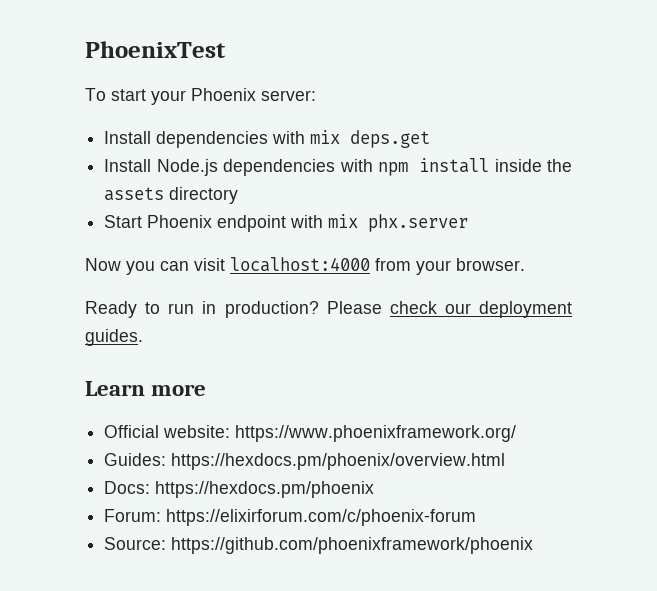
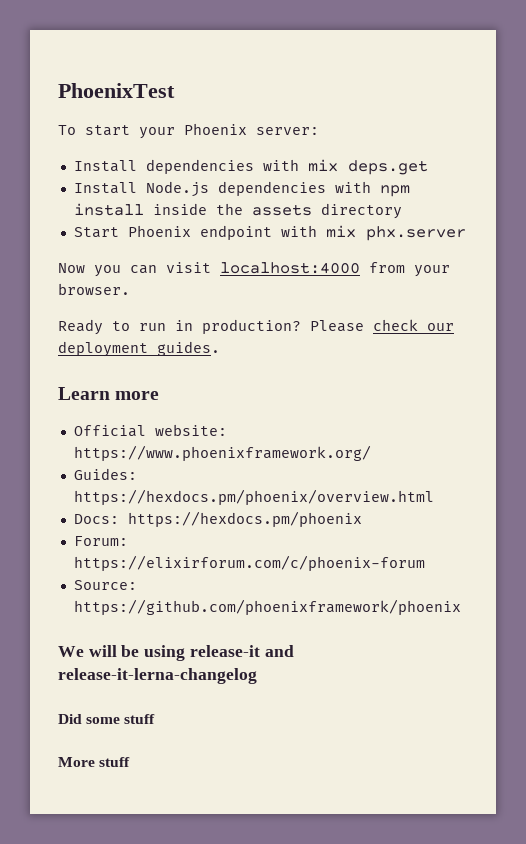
(534, 545) none -> [58,645,294,661] [58,668,257,684] [58,714,156,724] [58,757,131,767] // We will be using release-it and release-it-lerna-changelog // Did some stuff // More stuff

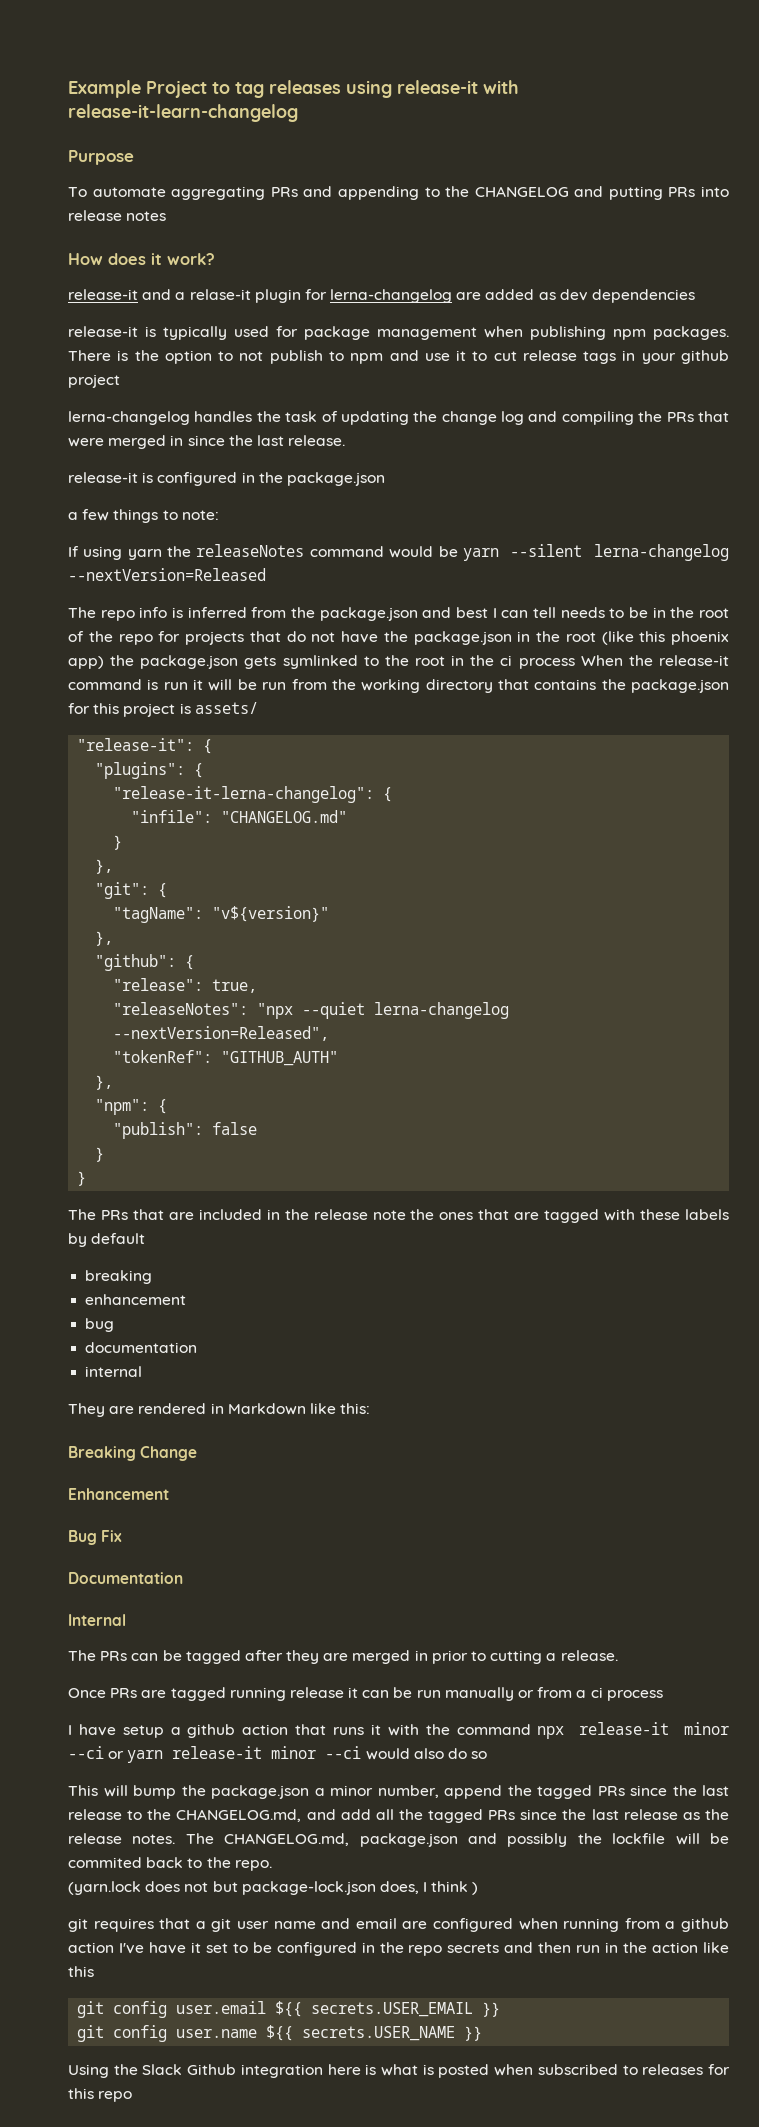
[58,83,175,98] [58,123,319,139] [73,159,428,175] [73,181,410,197] [73,203,402,219] [73,225,466,241] [58,262,450,277] [58,283,130,295] [58,319,454,335] [58,341,220,357] [58,387,160,400] [73,424,227,437] [73,445,371,461] [73,468,137,480] [73,489,434,505] [73,511,362,527] [73,536,128,546] [73,555,425,571] [73,580,137,590] [73,599,461,615] [58,645,294,661] [58,668,257,684] [58,714,156,724] [58,757,131,767] PhoenixTest // To start your Phoenix server: // Install dependencies with mix deps.get // Install Node.js dependencies with npm install inside the assets directory // Start Phoenix endpoint with mix phx.server // Now you can visit localhost:4000 from your browser. // Ready to run in production? Please check our deployment guides. // Learn more // Official website: https://www.phoenixframework.org/ // Guides: https://hexdocs.pm/phoenix/overview.html // Docs: https://hexdocs.pm/phoenix // Forum: https://elixirforum.com/c/phoenix-forum // Source: https://github.com/phoenixframework/phoenix // We will be using release-it and release-it-lerna-changelog // Did some stuff // More stuff -> [68,80,519,98] [68,104,298,122] [68,150,134,165] [68,186,730,200] [68,210,167,221] [68,253,215,265] [68,289,696,303] [68,326,729,340] [68,350,730,364] [68,374,120,388] [68,411,729,425] [68,435,346,449] [68,472,385,486] [68,509,219,523] [68,544,730,561] [68,568,266,581] [68,607,729,621] [68,631,729,645] [68,655,730,669] [68,679,729,693] [68,702,258,717] [77,738,213,754] [95,762,204,779] [113,786,393,803] [131,810,348,823] [113,835,123,850] [95,859,114,874] [95,882,168,899] [113,906,330,923] [95,931,114,946] [95,954,195,971] [113,978,258,993] [113,1002,510,1019] [113,1026,330,1041] [113,1050,339,1066] [95,1075,114,1090] [95,1099,168,1115] [113,1122,258,1139] [95,1147,105,1162] [77,1171,87,1186] [68,1209,729,1223] [68,1233,146,1247] [85,1270,153,1284] [85,1294,187,1305] [85,1318,115,1332] [85,1342,198,1353] [85,1366,143,1377] [68,1403,371,1417] [68,1446,198,1461] [68,1488,169,1500] [68,1530,123,1545] [68,1572,183,1584] [68,1614,126,1626] [68,1650,618,1664] [68,1687,663,1701] [68,1722,729,1739] [68,1746,488,1763] [68,1785,729,1799] [68,1809,729,1823] [68,1833,729,1847] [68,1857,272,1871] [68,1881,479,1895] [68,1918,730,1932] [68,1942,730,1956] [68,1966,94,1977] [77,2001,501,2018] [77,2025,483,2042] [68,2064,730,2078] [68,2088,133,2102] Example Project to tag releases using release-it with release-it-learn-changelog // Purpose // To automate aggregating PRs and appending to the CHANGELOG and putting PRs into release notes // How does it work? // release-it and a relase-it plugin for lerna-changelog are added as dev dependencies // release-it is typically used for package management when publishing npm packages. There is the option to not publish to npm and use it to cut release tags in your github project // lerna-changelog handles the task of updating the change log and compiling the PRs that were merged in since the last release. // release-it is configured in the package.json // a few things to note: // If using yarn the releaseNotes command would be yarn --silent lerna-changelog --nextVersion=Released // The repo info is inferred from the package.json and best I can tell needs to be in the root of the repo for projects that do not have the package.json in the root (like this phoenix app) the package.json gets symlinked to the root in the ci process When the release-it command is run it will be run from the working directory that contains the package.json for this project is assets/ // "release-it": { // "plugins": { // "release-it-lerna-changelog": { // "infile": "CHANGELOG.md" // } // }, // "git": { // "tagName": "v${version}" // }, // "github": { // "release": true, // "releaseNotes": "npx --quiet lerna-changelog --nextVersion=Released", // "tokenRef": "GITHUB_AUTH" // }, // "npm": { // "publish": false // } // } // The PRs that are included in the release note the ones that are tagged with these labels by default // breaking // enhancement // bug // documentation // internal // They are rendered in Markdown like this: // Breaking Change // Enhancement // Bug Fix // Documentation // Internal // The PRs can be tagged after they are merged in prior to cutting a release. // Once PRs are tagged running release it can be run manually or from a ci process // I have setup a github action that runs it with the command npx release-it minor --ci or yarn release-it minor --ci would also do so // This will bump the package.json a minor number, append the tagged PRs since the last release to the CHANGELOG.md, and add all the tagged PRs since the last release as the release notes. The CHANGELOG.md, package.json and possibly the lockfile will be commited back to the repo. // (yarn.lock does not but package-lock.json does, I think ) // git requires that a git user name and email are configured when running from a github action I've have it set to be configured in the repo secrets and then run in the action like this // git config user.email ${{ secrets.USER_EMAIL }} // git config user.name ${{ secrets.USER_NAME }} // Using the Slack Github integration here is what is posted when subscribed to releases for this repo

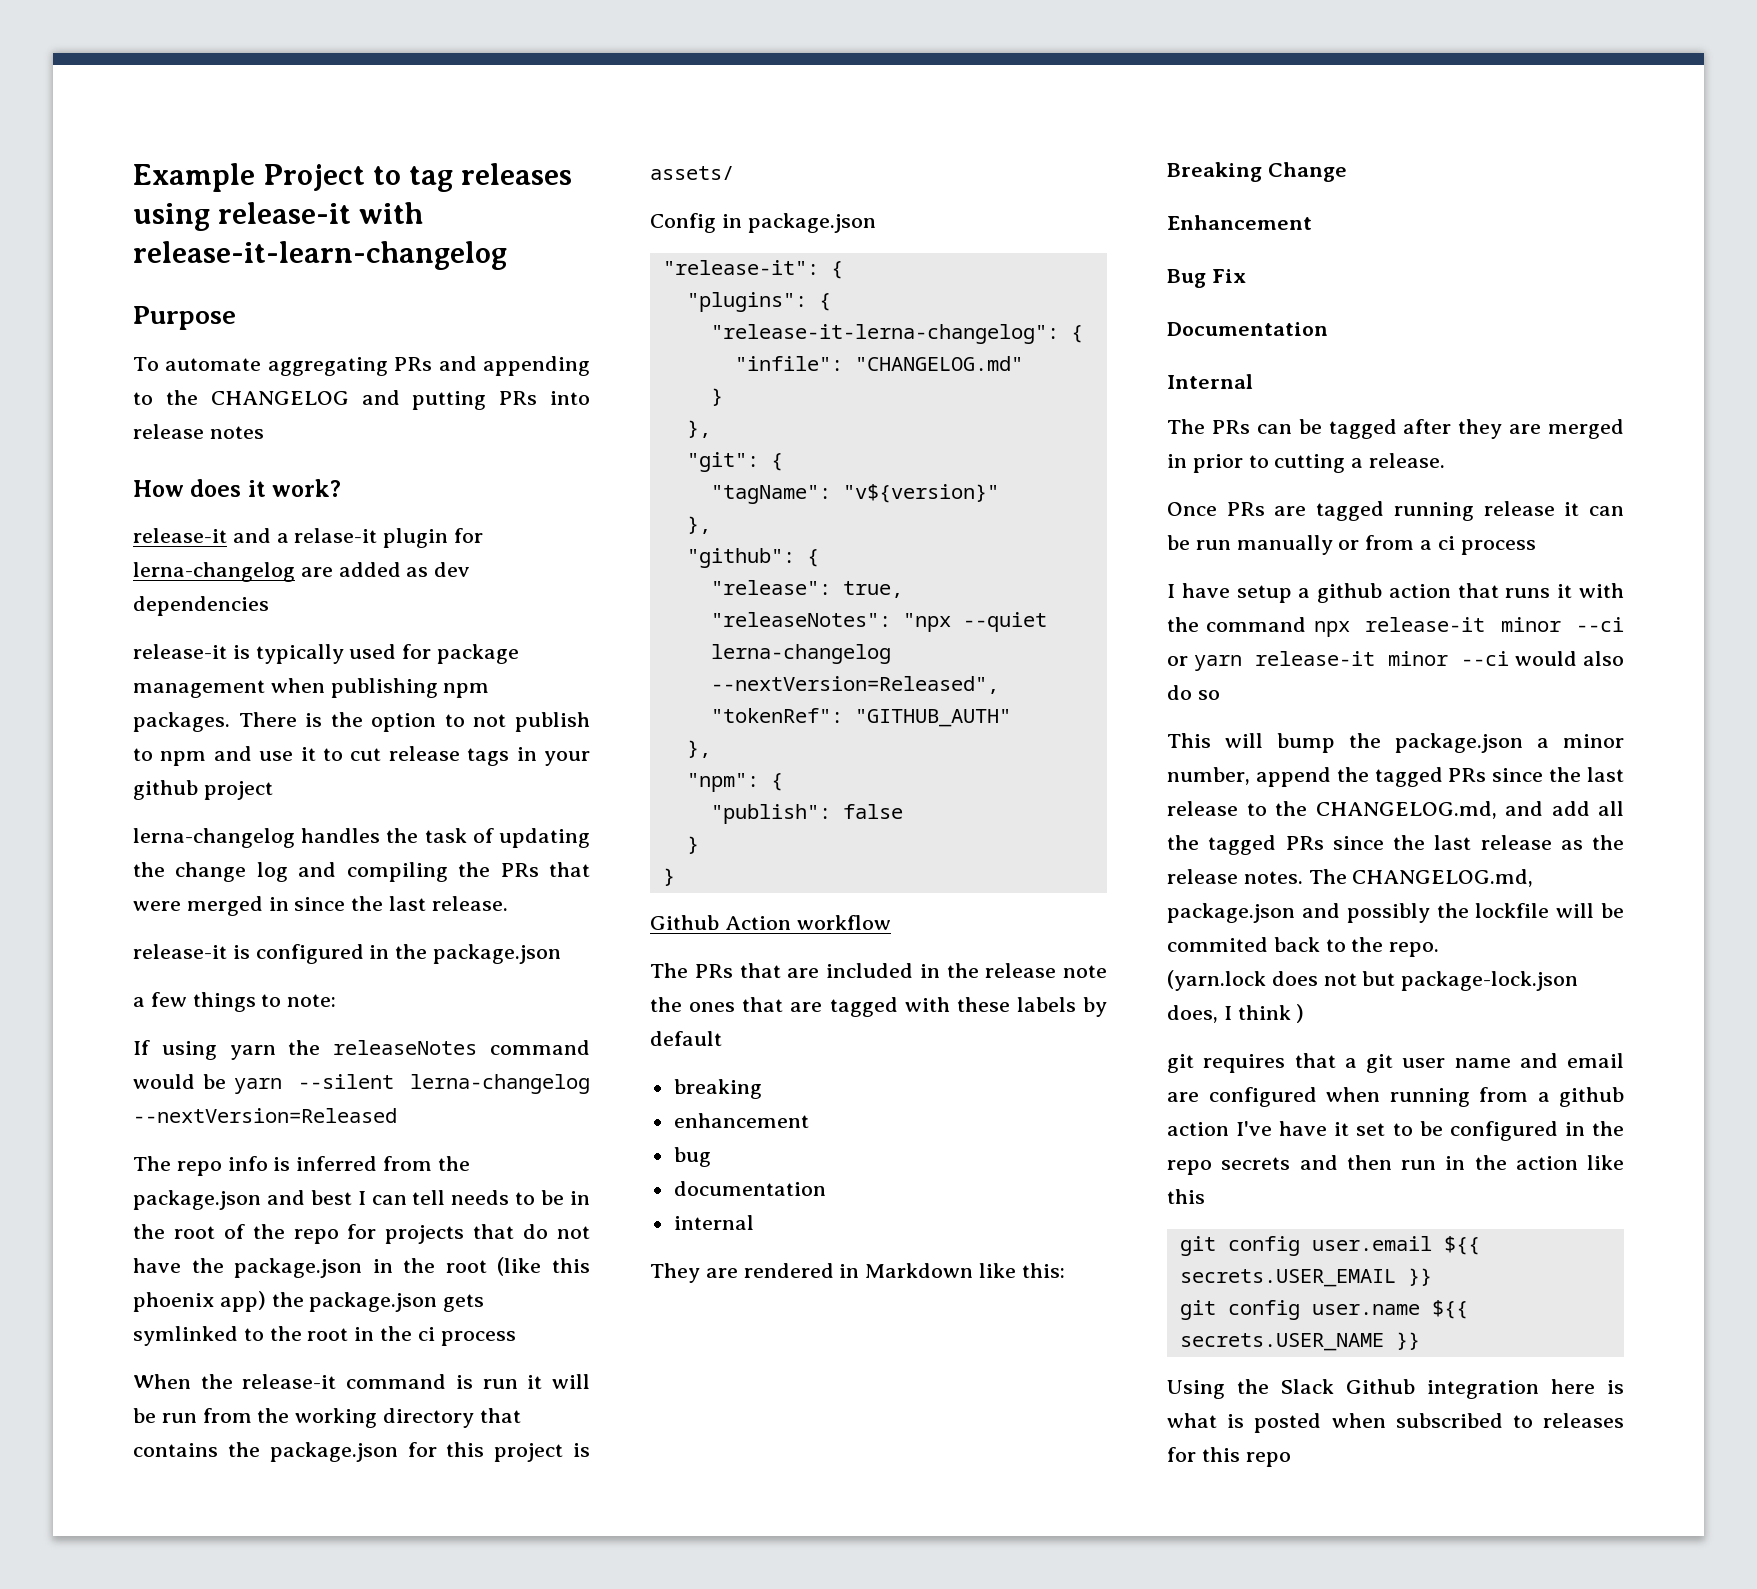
(575, 663) none -> (516, 1338) //
(258, 708) none -> [650,213,876,233] // Config in package.json
(87, 1178) none -> [650,915,891,930] // Github Action workflow

